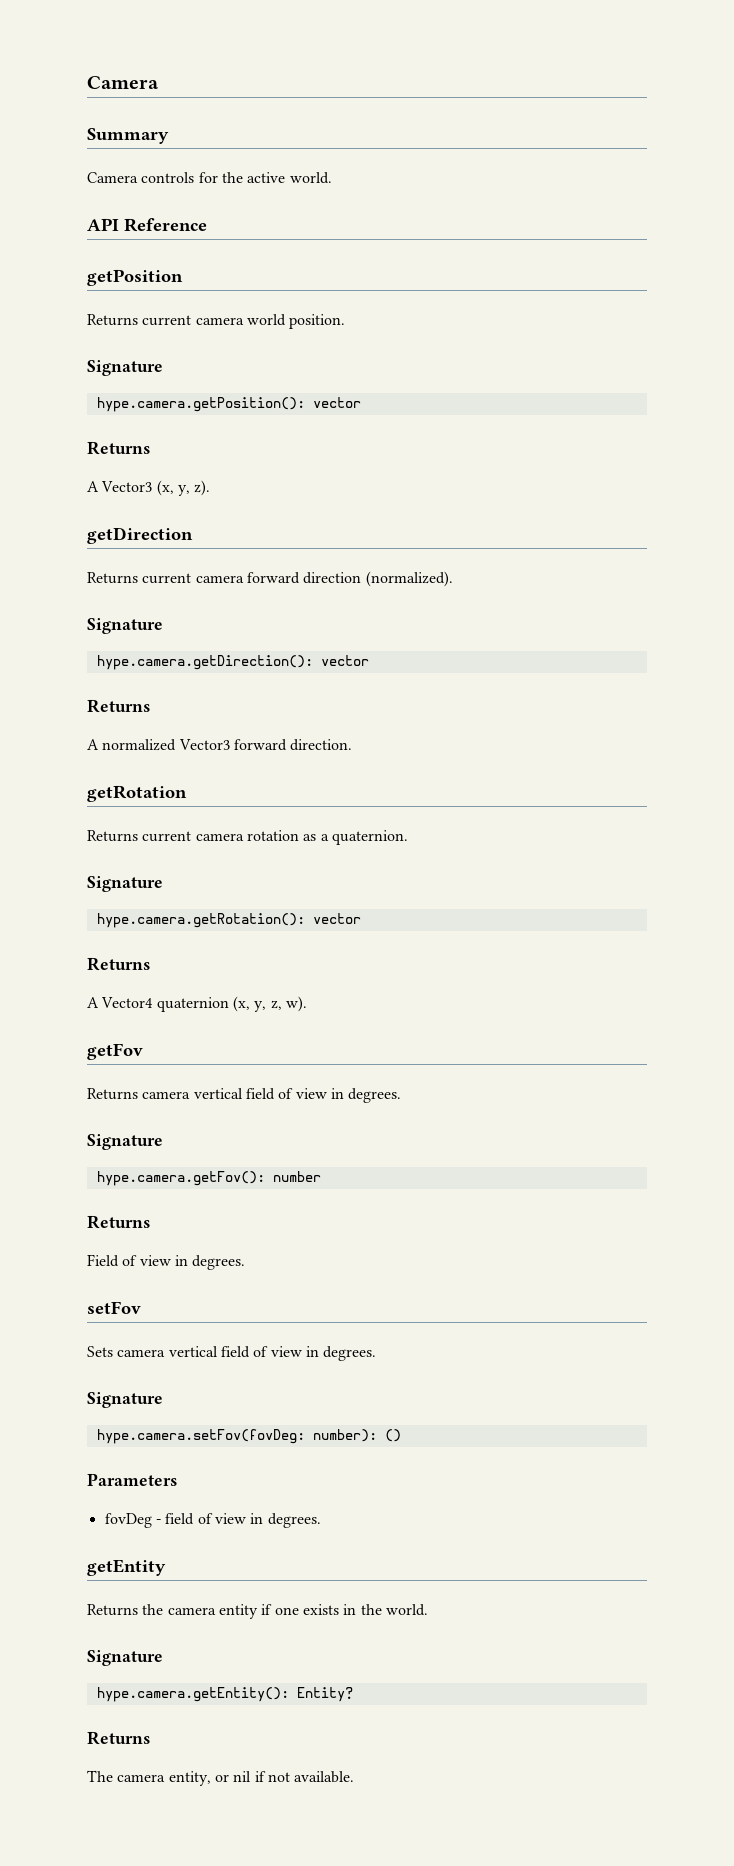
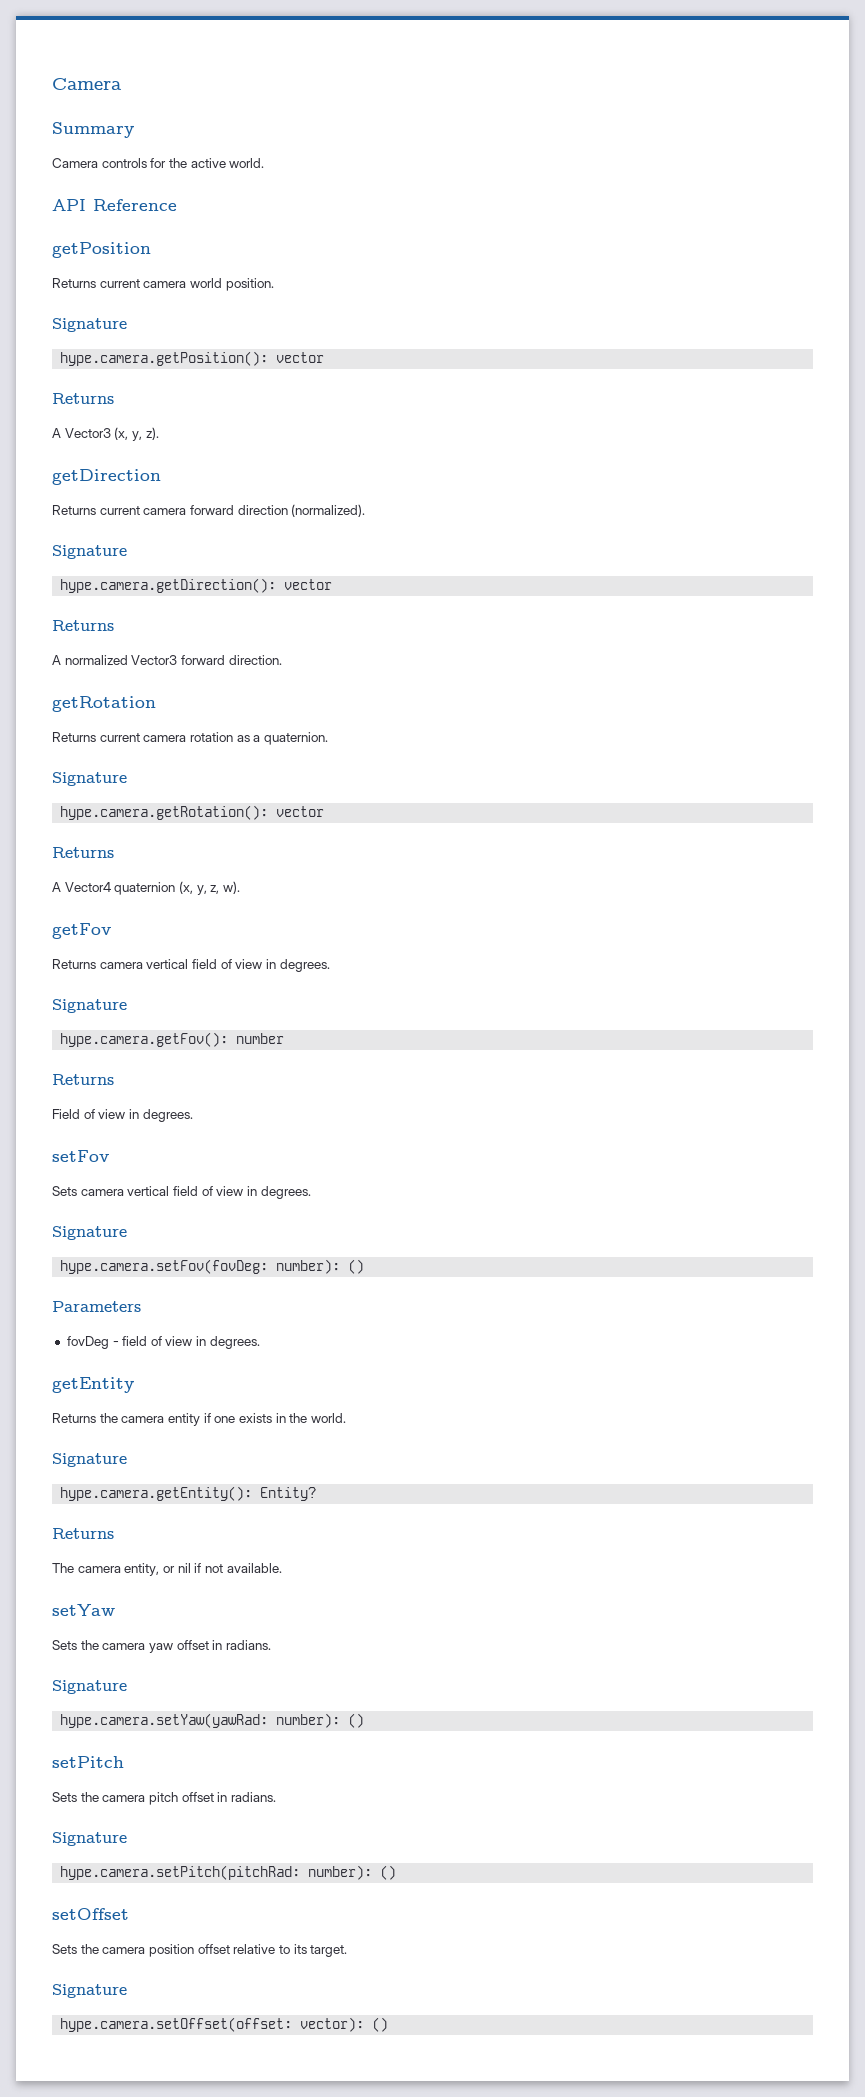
(355, 1777) none -> [52,1604,115,1616] [52,1640,271,1653] [52,1680,127,1694] [60,1713,365,1728] [52,1756,124,1768] [52,1792,276,1805] [52,1832,127,1846] [60,1865,397,1880] [52,1908,129,1920] [52,1944,348,1957] [52,1984,127,1998] [60,2017,389,2032] // setYaw // Sets the camera yaw offset in radians. // Signature // hype.camera.setYaw(yawRad: number): () // setPitch // Sets the camera pitch offset in radians. // Signature // hype.camera.setPitch(pitchRad: number): () // setOffset // Sets the camera position offset relative to its target. // Signature // hype.camera.setOffset(offset: vector): ()

